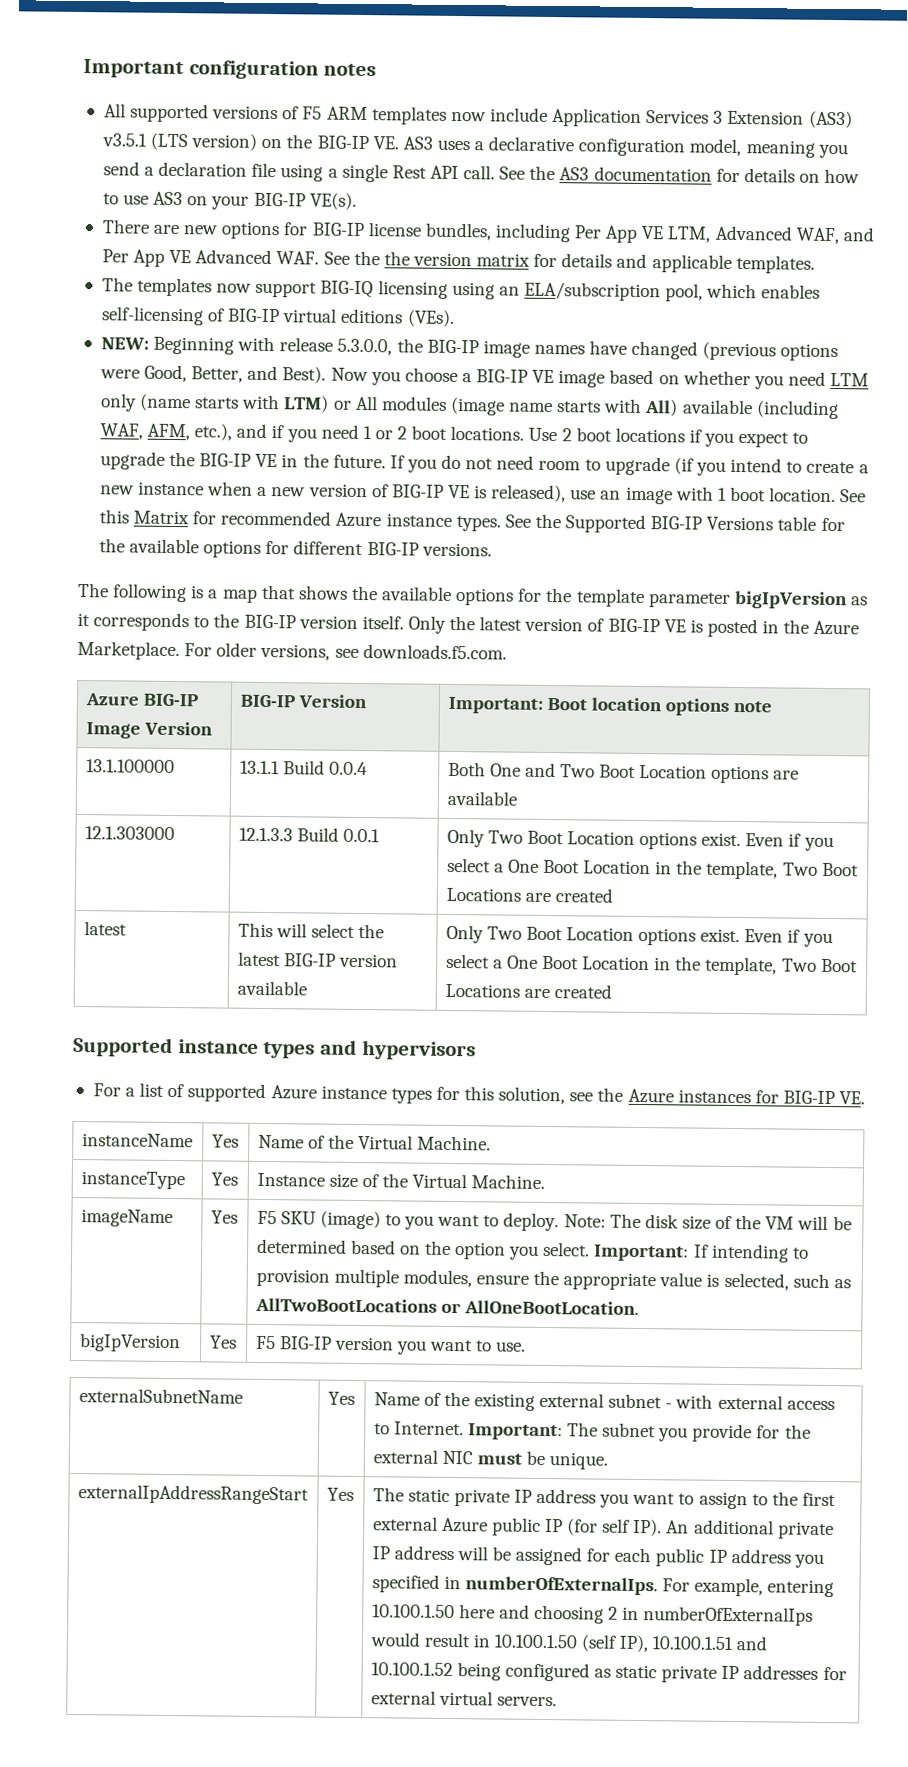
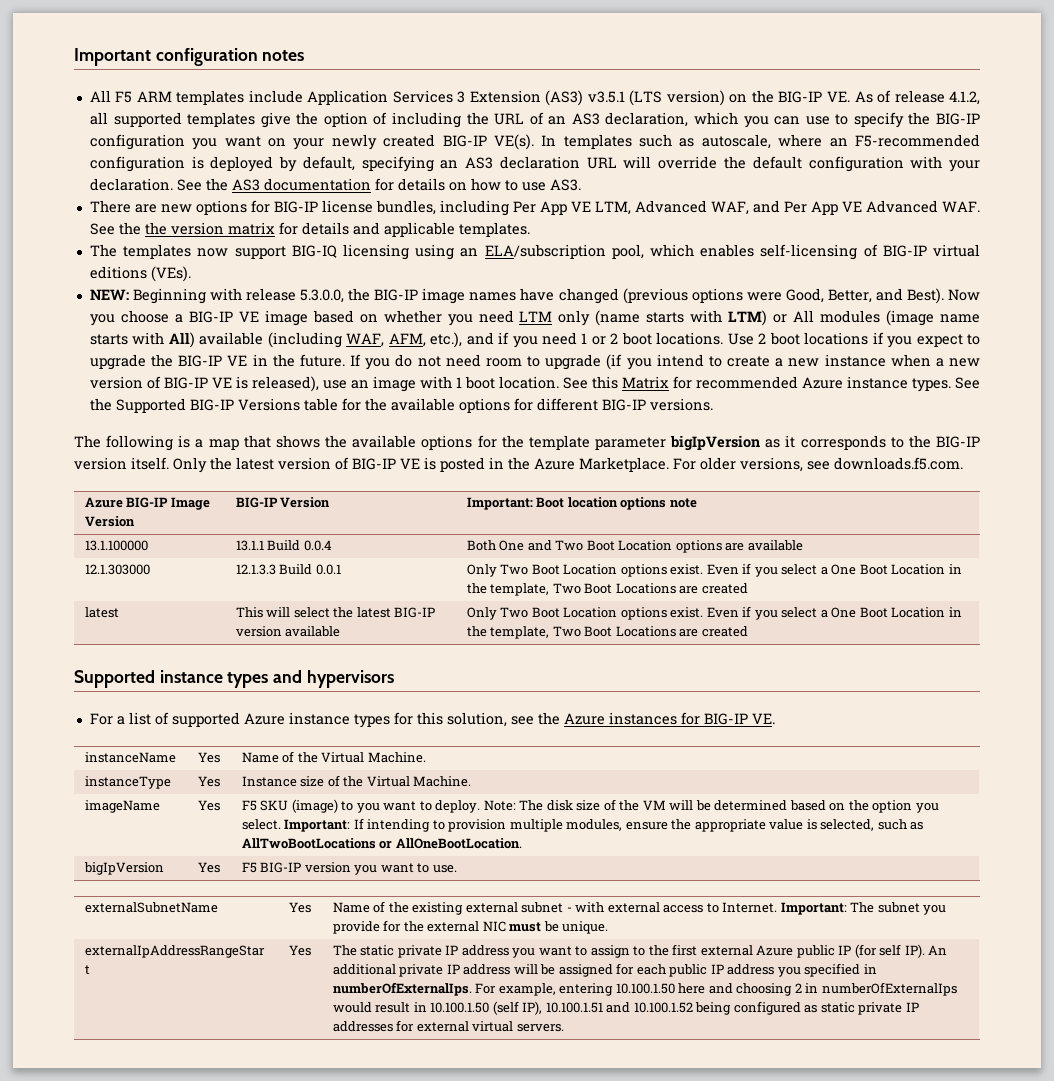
[130,103,300,123] supported versions of -> (111, 96) none
[450,111,486,122] now -> (245, 97) none
[402,136,848,159] [102,161,496,183] AS3 uses a declarative configuration model, meaning you send a declaration file using a single Rest API call. -> [854,90,981,105] [89,112,980,128] [89,134,980,150] [89,156,980,172] [89,178,173,191] As of release 4.1.2, all supported templates give the option of including the URL of an AS3 declaration, which you can use to specify the BIG-IP configuration you want on your newly created BIG-IP VE(s). In templates such as autoscale, where an F5-recommended configuration is deployed by default, specifying an AS3 declaration URL will override the default configuration with your declaration.
[153,191,357,210] AS3 on your BIG-IP VE(s). -> [549,179,581,191] AS3.

